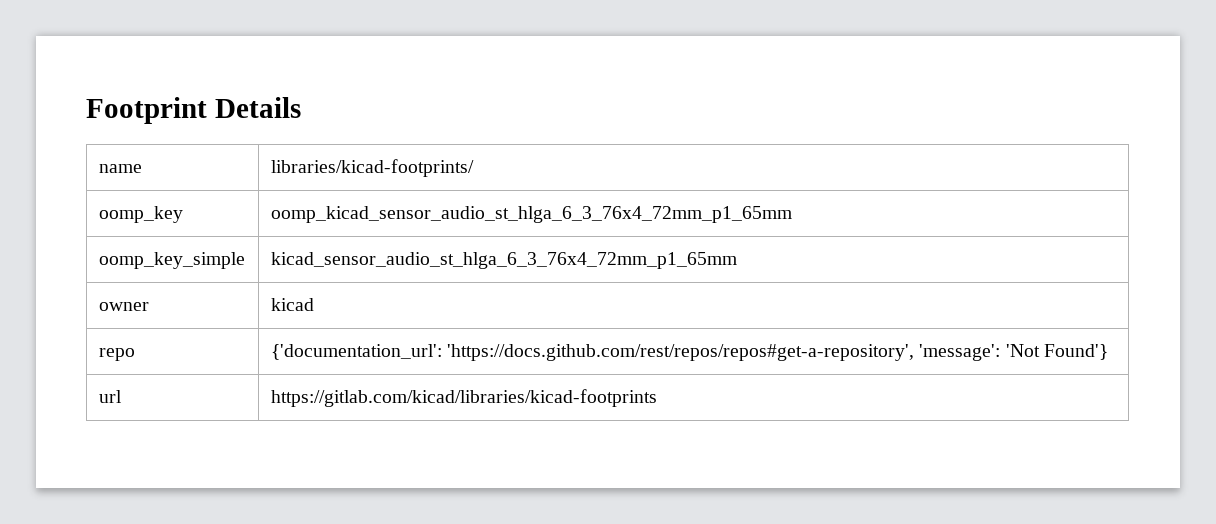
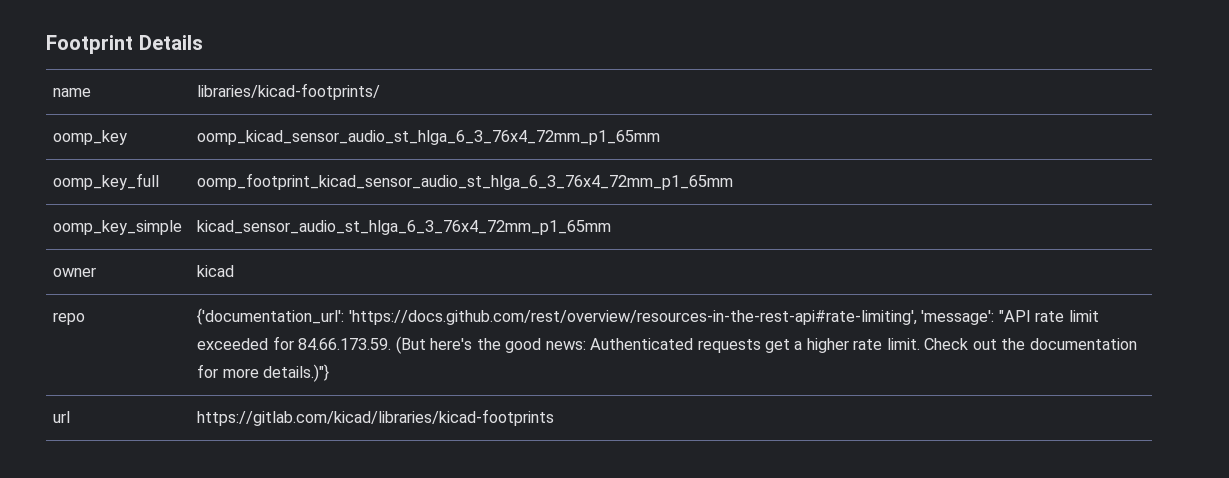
(792, 214) none -> [53,173,160,190] [197,173,734,190] // oomp_key_full | oomp_footprint_kicad_sensor_audio_st_hlga_6_3_76x4_72mm_p1_65mm
[447,344,1108,361] 'https://docs.github.com/rest/repos/repos#get-a-repository', 'message': 'Not Found'} -> [348,310,1099,325] [197,336,1137,354] [197,364,330,382] 'https://docs.github.com/rest/overview/resources-in-the-rest-api#rate-limiting', 'message': "API rate limit exceeded for 84.66.173.59. (But here's the good news: Authenticated requests get a higher rate limit. Check out the documentation for more details.)"}

